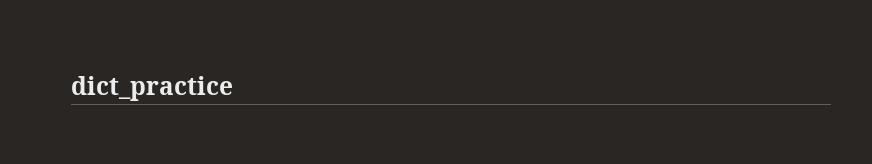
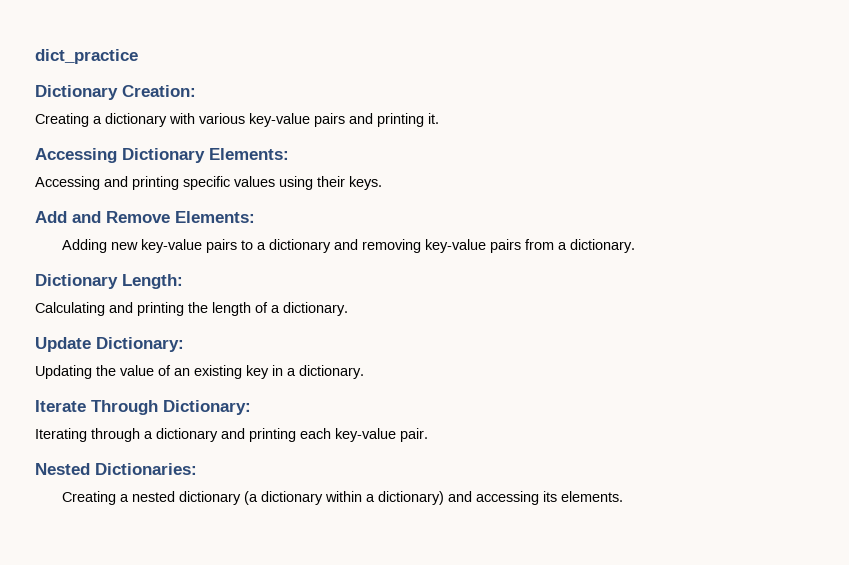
(233, 88) none -> [35,85,196,100] [35,113,439,127] [35,148,289,163] [35,176,382,190] [35,211,255,223] [61,239,635,253] [35,274,183,289] [35,302,348,316] [35,337,184,352] [35,365,364,379] [35,400,251,415] [35,428,428,442] [35,463,197,475] [61,491,623,505] // Dictionary Creation: // Creating a dictionary with various key-value pairs and printing it. // Accessing Dictionary Elements: // Accessing and printing specific values using their keys. // Add and Remove Elements: // Adding new key-value pairs to a dictionary and removing key-value pairs from a dictionary. // Dictionary Length: // Calculating and printing the length of a dictionary. // Update Dictionary: // Updating the value of an existing key in a dictionary. // Iterate Through Dictionary: // Iterating through a dictionary and printing each key-value pair. // Nested Dictionaries: // Creating a nested dictionary (a dictionary within a dictionary) and accessing its elements.

